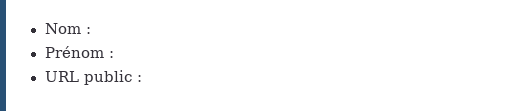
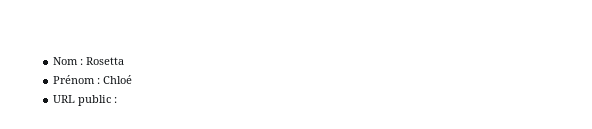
(91, 30) none -> [86,57,125,65] Rosetta
(114, 54) none -> [103,75,133,84] Chloé

